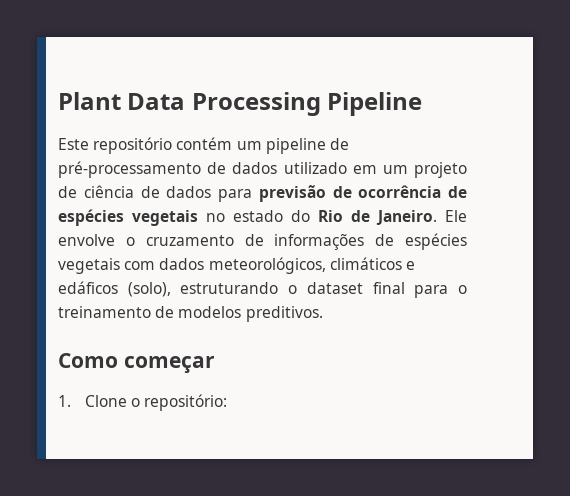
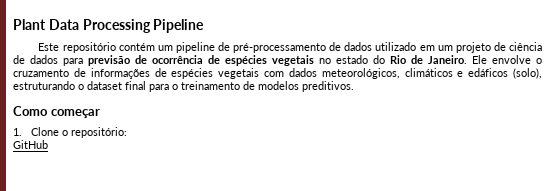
(228, 402) none -> [13,140,48,149] // GitHub

